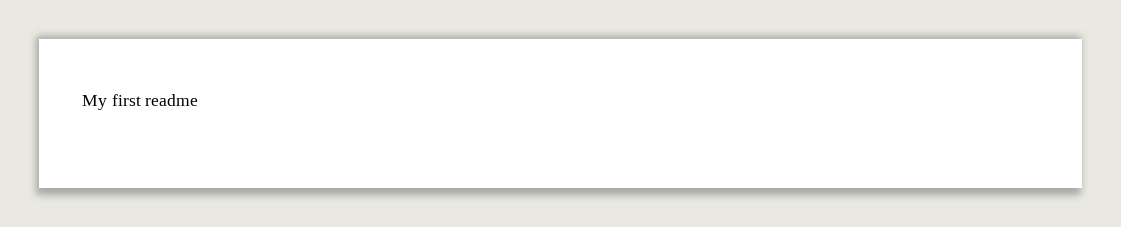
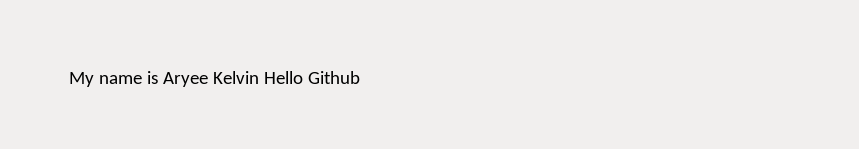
[111,94,199,106] first readme -> [98,71,360,87] name is Aryee Kelvin Hello Github

